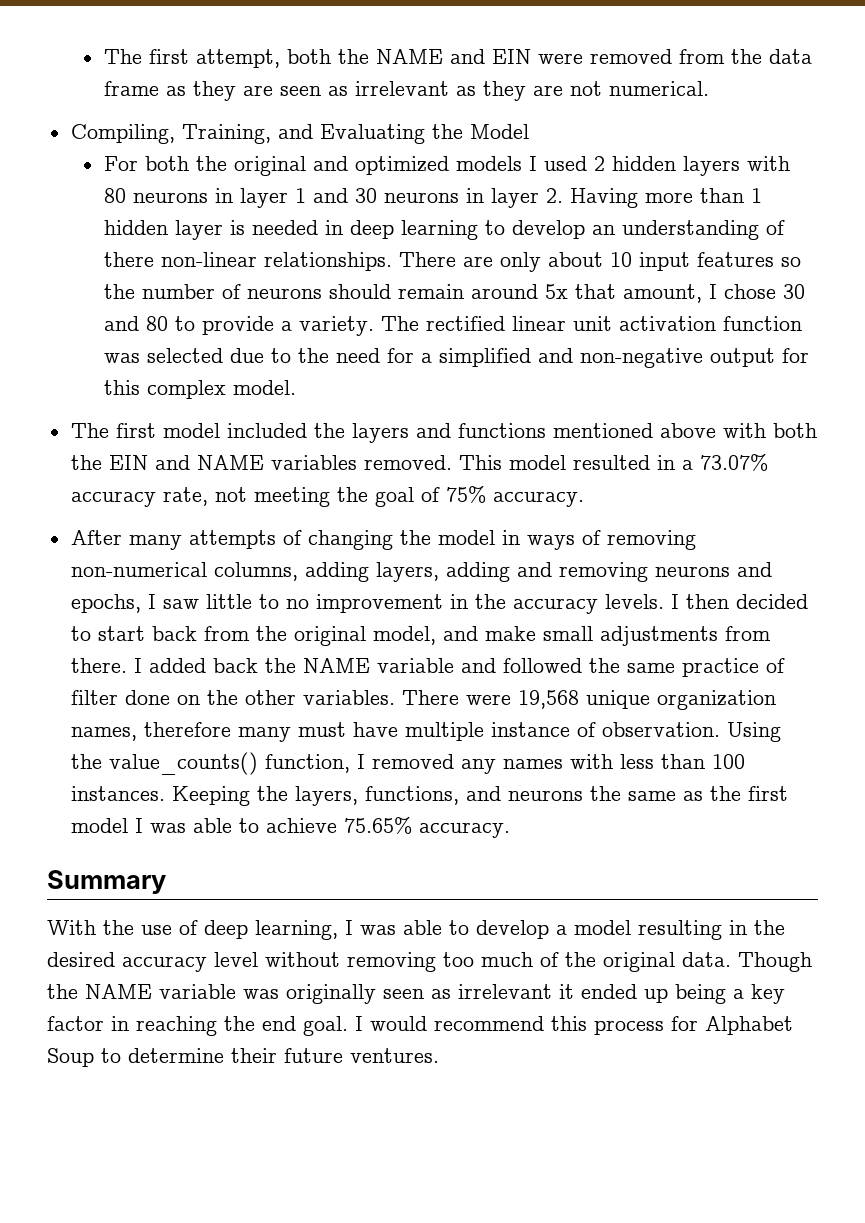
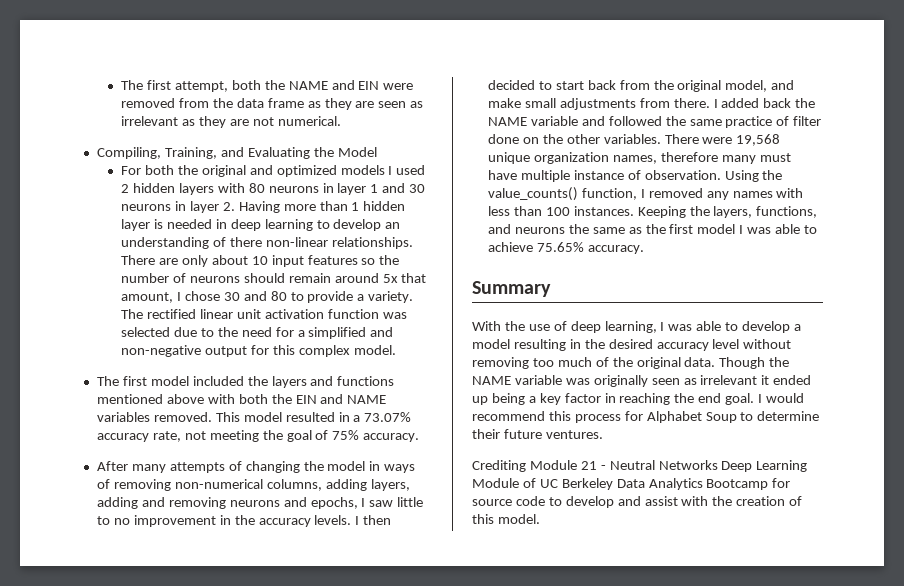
(439, 1055) none -> [472,460,808,472] [472,478,791,490] [472,496,803,508] [472,514,540,524] // Crediting Module 21 - Neutral Networks Deep Learning Module of UC Berkeley Data Analytics Bootcamp for source code to develop and assist with the creation of this model.

